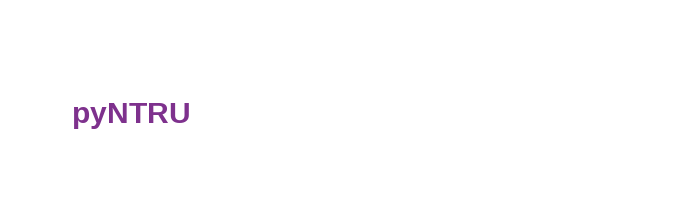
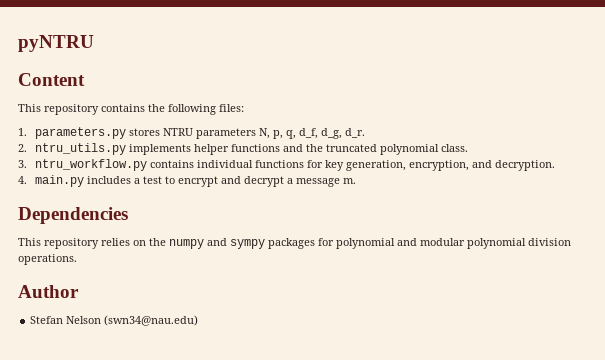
(191, 116) none -> [18,73,85,86] [18,104,244,115] [18,127,365,139] [18,143,468,155] [18,159,555,171] [18,175,356,187] [18,207,128,224] [18,238,571,249] [18,254,77,265] [18,285,79,298] [30,315,199,326] // Content // This repository contains the following files: // 1. parameters.py stores NTRU parameters N, p, q, d_f, d_g, d_r. // 2. ntru_utils.py implements helper functions and the truncated polynomial class. // 3. ntru_workflow.py contains individual functions for key generation, encryption, and decryption. // 4. main.py includes a test to encrypt and decrypt a message m. // Dependencies // This repository relies on the numpy and sympy packages for polynomial and modular polynomial division operations. // Author // Stefan Nelson (swn34@nau.edu)

